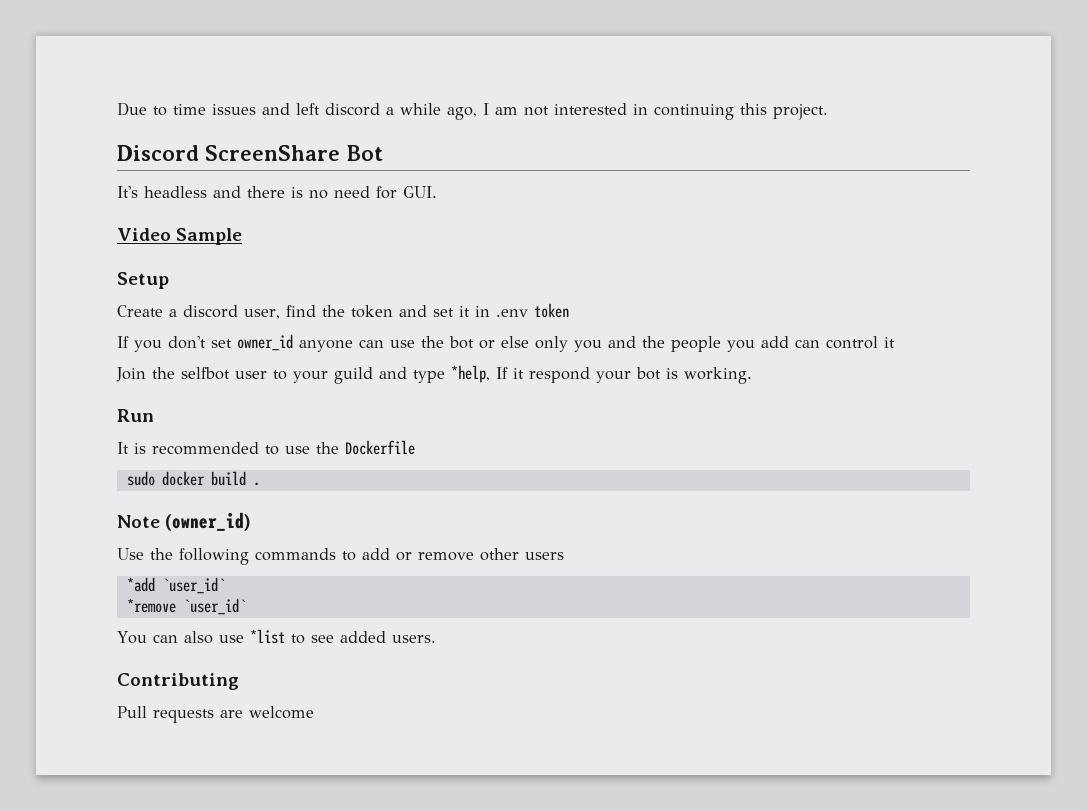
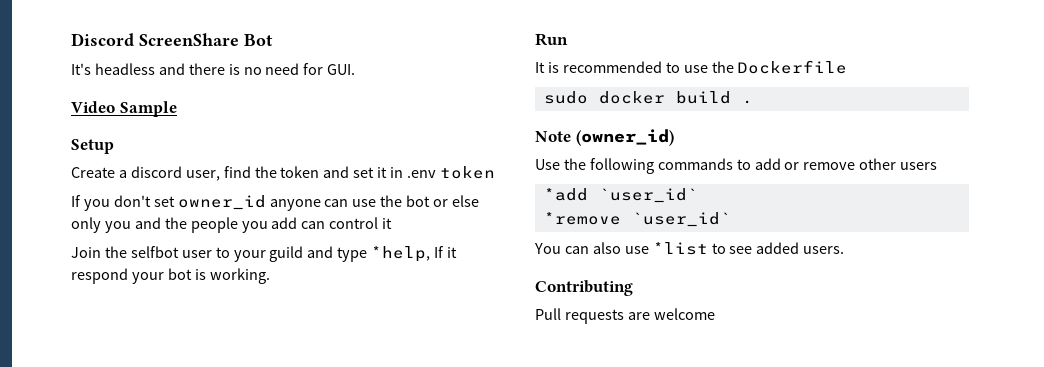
[117,102,828,120] Due to time issues and left discord a while ago, I am not interested in continuing this project. // -> (71, 39) none

